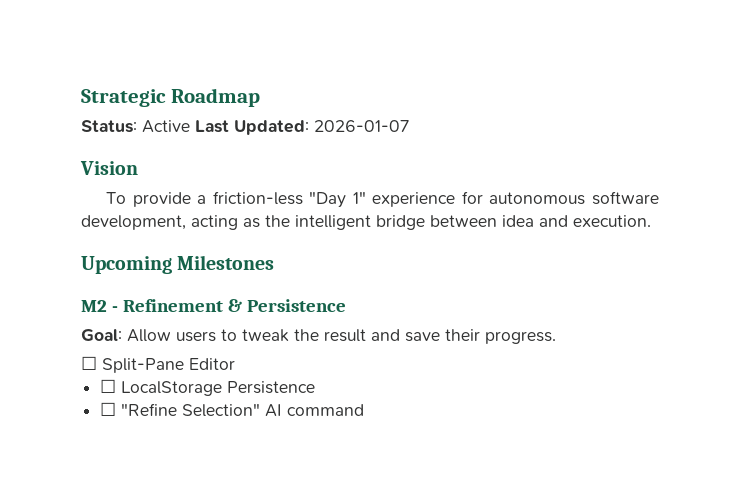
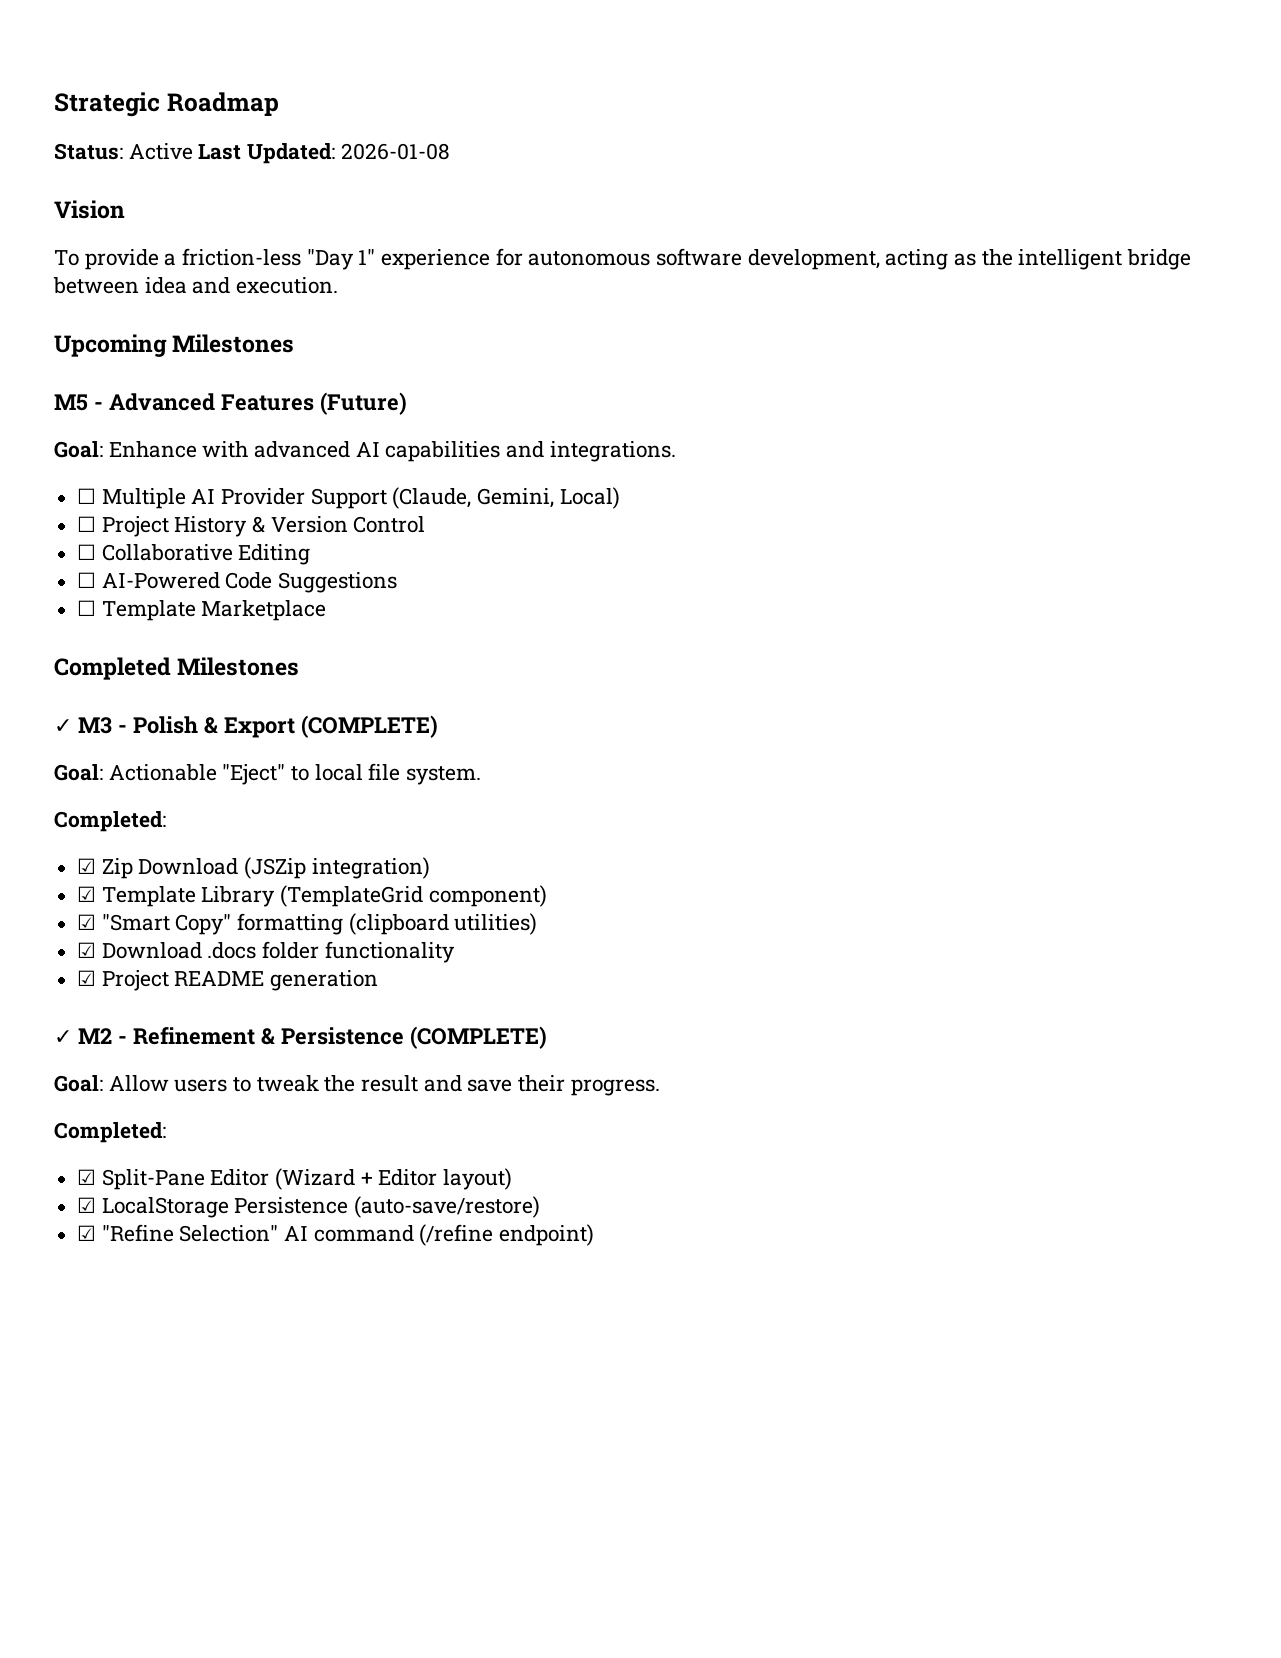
[314,120,409,132] 2026-01-07 -> [340,143,450,160] 2026-01-08
(275, 262) none -> [54,392,407,415] [54,441,676,462] [77,487,620,509] [77,516,426,537] [77,544,311,565] [77,572,398,593] [77,600,327,621] [54,657,300,680] [54,715,438,738] [54,763,482,785] [54,811,166,832] [77,857,430,879] [77,885,547,907] [77,913,538,935] [77,941,455,963] [77,970,379,991] [54,1030,72,1044] M5 - Advanced Features (Future) // Goal: Enhance with advanced AI capabilities and integrations. // ☐ Multiple AI Provider Support (Claude, Gemini, Local) // ☐ Project History & Version Control // ☐ Collaborative Editing // ☐ AI-Powered Code Suggestions // ☐ Template Marketplace // Completed Milestones // ✓ M3 - Polish & Export (COMPLETE) // Goal: Actionable "Eject" to local file system. // Completed: // ☑ Zip Download (JSZip integration) // ☑ Template Library (TemplateGrid component) // ☑ "Smart Copy" formatting (clipboard utilities) // ☑ Download .docs folder functionality // ☑ Project README generation // ✓
(346, 305) none -> [409,1026,547,1049] (COMPLETE)
[81,356,97,370] ☐ -> [54,1122,166,1143] [77,1169,97,1185] Completed: // ☑
[100,379,117,393] // ☐ -> [275,1168,513,1190] [77,1197,97,1213] (Wizard + Editor layout) // ☑
[100,402,117,416] // ☐ -> [354,1196,541,1218] [77,1225,97,1241] (auto-save/restore) // ☑
(365, 410) none -> [419,1224,595,1246] (/refine endpoint)

